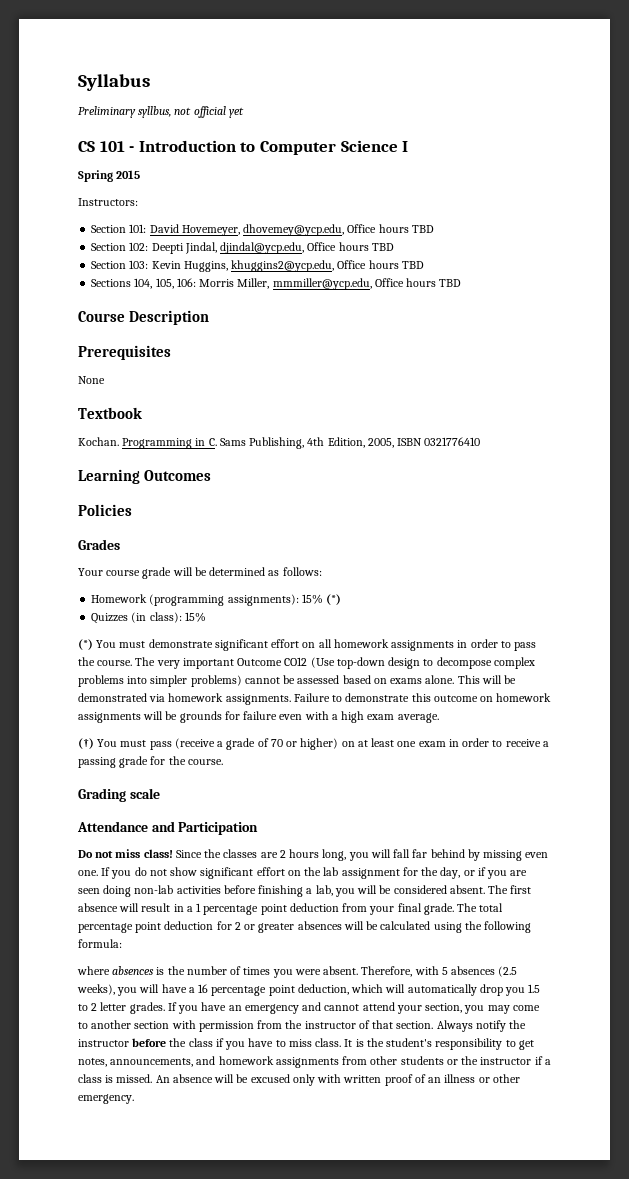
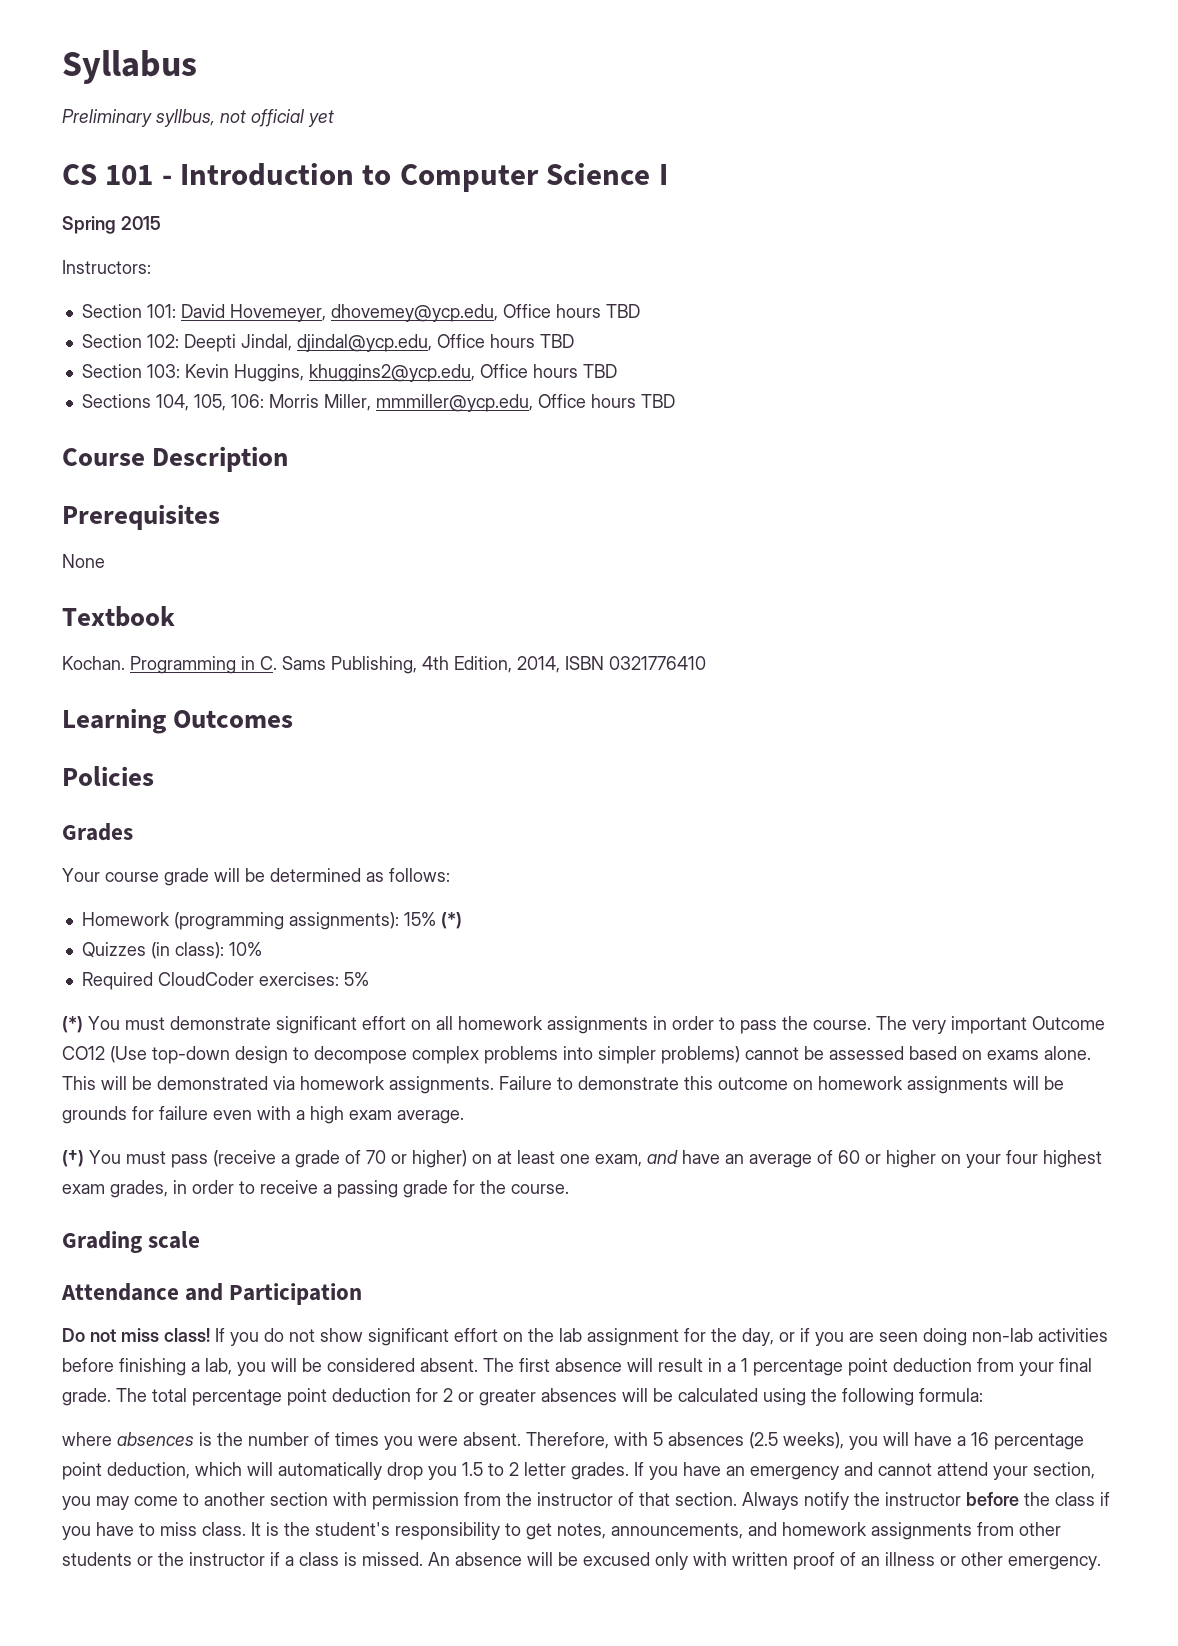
[367,438,394,448] 2005, -> [517,656,560,673] 2014,
[184,612,206,622] 15% -> [228,942,262,956] [81,972,369,990] 10% // Required CloudCoder exercises: 5%
[418,741,446,747] exam -> [595,1150,1102,1168] [62,1180,168,1198] exam, and have an average of 60 or higher on your four highest exam grades,
[175,849,549,861] [78,870,98,876] Since the classes are 2 hours long, you will fall far behind by missing even one. -> (210, 1335) none

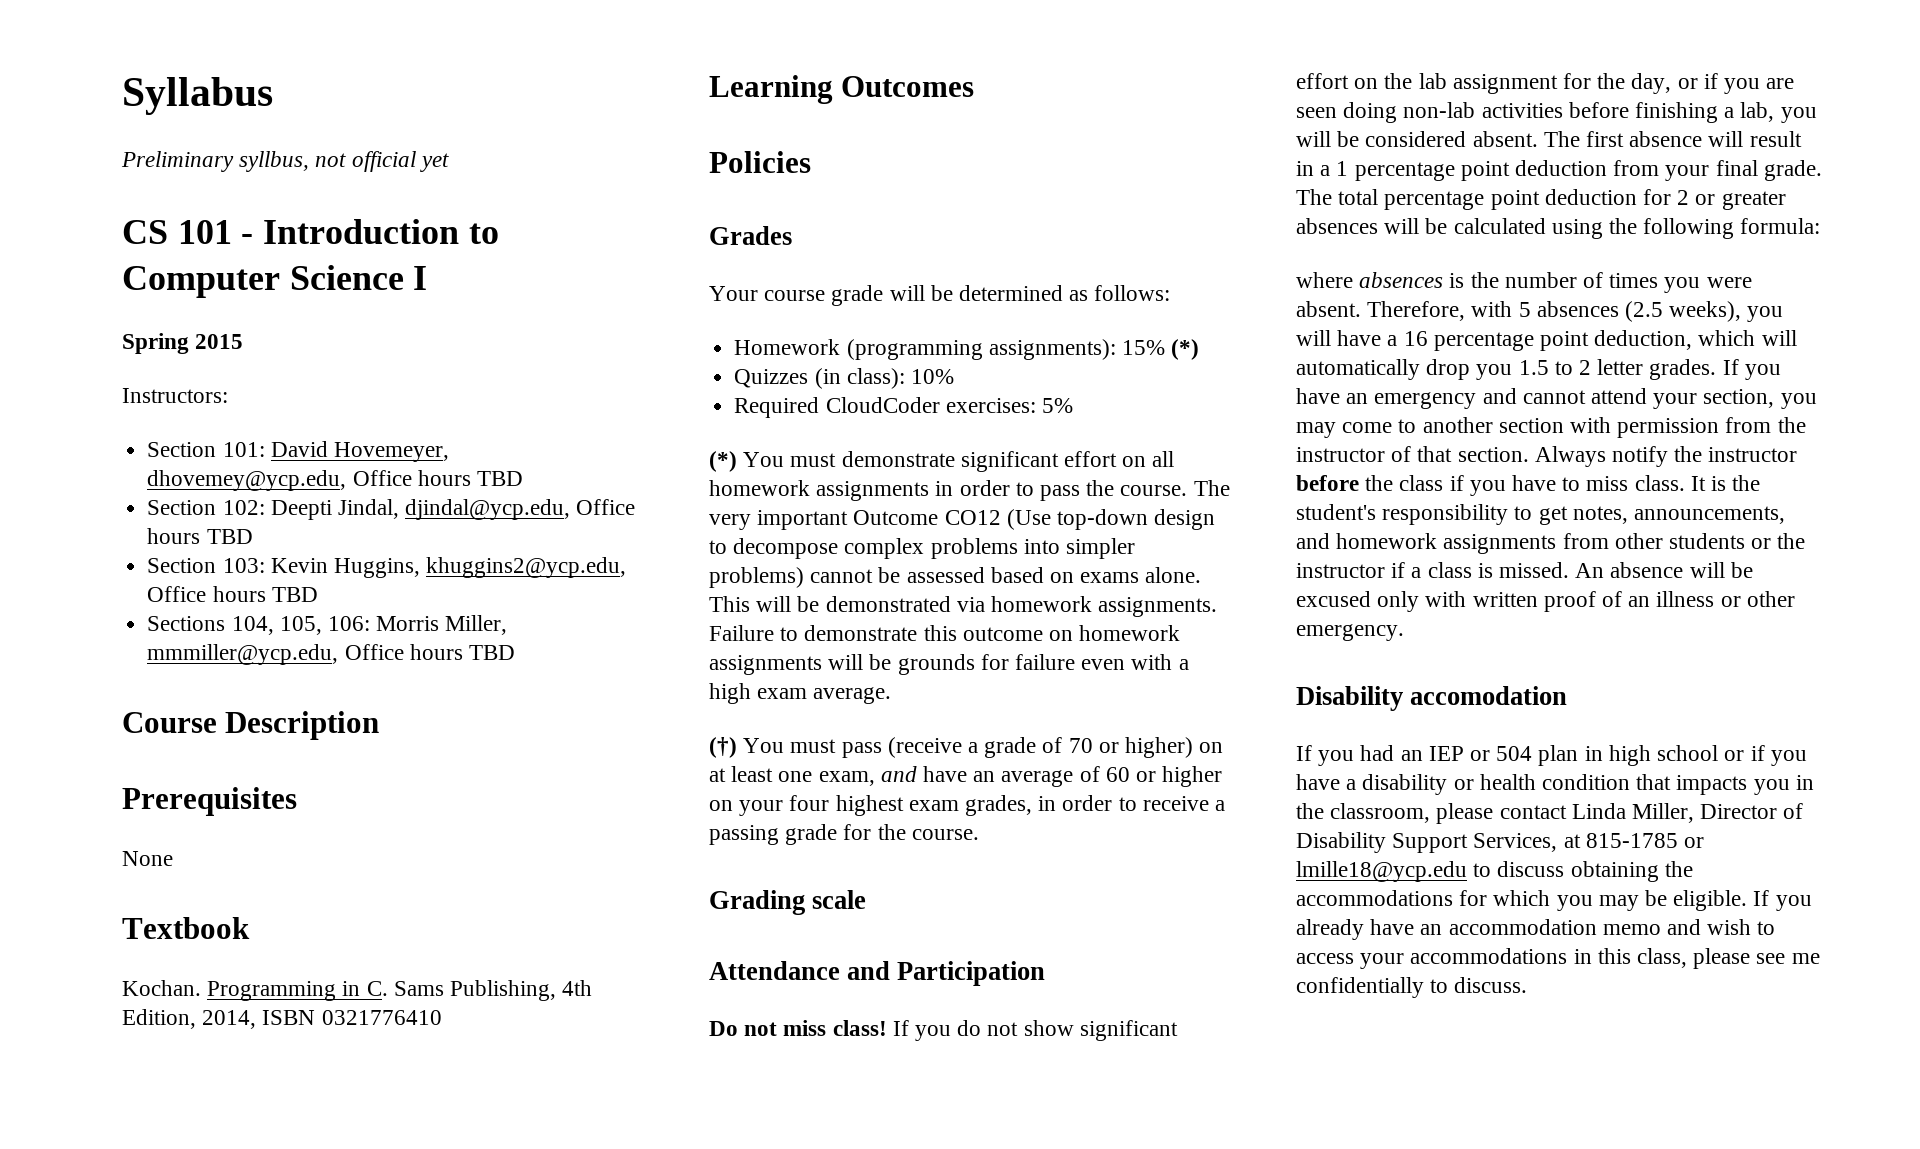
(1101, 1563) none -> [1296,686,1568,711] [1296,745,1807,766] [1296,774,1814,795] [1296,803,1804,824] [1296,832,1705,853] [1296,861,1693,882] [1296,890,1812,911] [1296,919,1776,940] [1296,948,1820,969] [1296,977,1528,998] // Disability accomodation // If you had an IEP or 504 plan in high school or if you have a disability or health condition that impacts you in the classroom, please contact Linda Miller, Director of Disability Support Services, at 815-1785 or lmille18@ycp.edu to discuss obtaining the accommodations for which you may be eligible. If you already have an accommodation memo and wish to access your accommodations in this class, please see me confidentially to discuss.

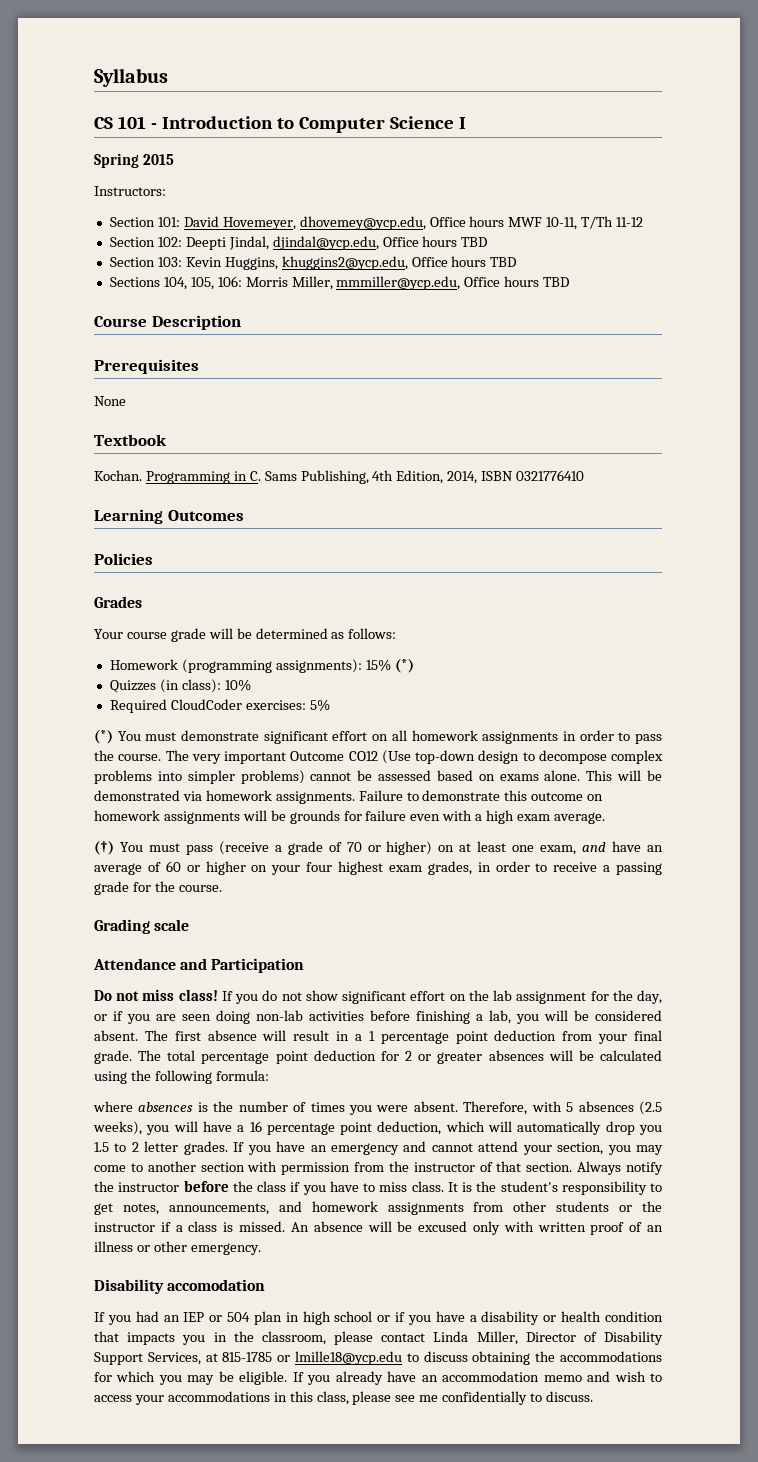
[121,151,449,172] // Preliminary syllbus, not official yet -> (168, 77) none
[476,471,523,486] TBD -> [508,216,644,230] MWF 10-11, T/Th 11-12

